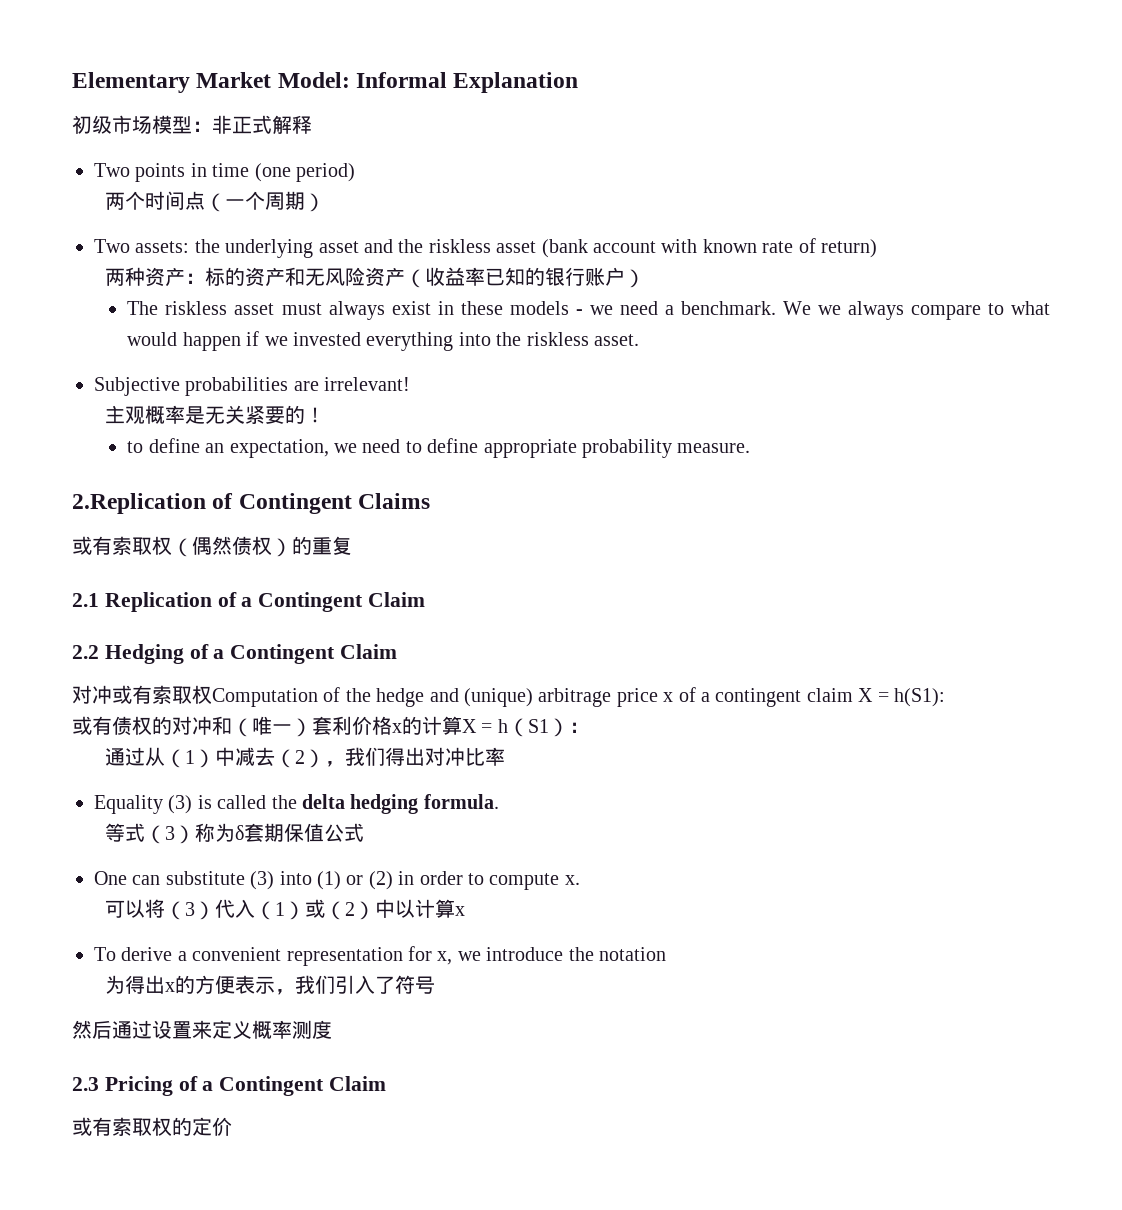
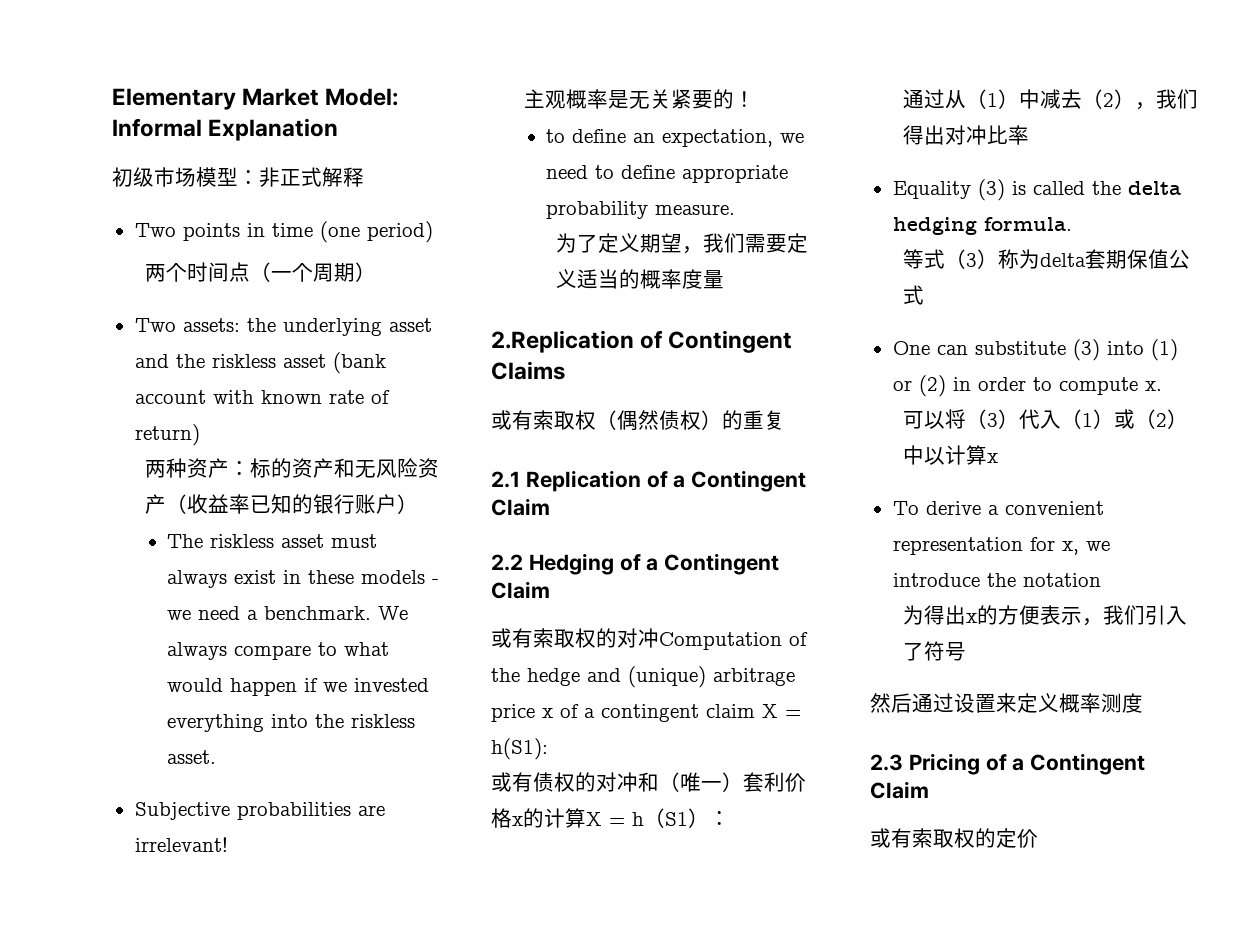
[817,305,841,315] we -> (409, 613) none
(751, 448) none -> [555,233,808,254] [555,269,724,289] // 为了定义期望，我们需要定义适当的概率度量
[72,685,212,704] 对冲或有索取权 -> [491,628,659,648] 或有索取权的对冲
[235,825,245,840] δ -> [1039,253,1086,267] delta

